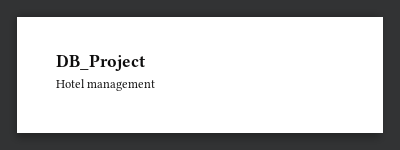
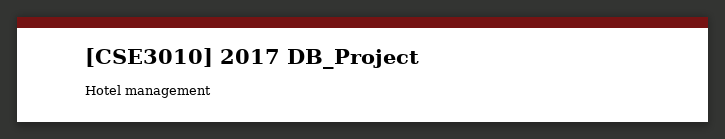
(56, 62) none -> [85,48,280,67] [CSE3010] 2017

